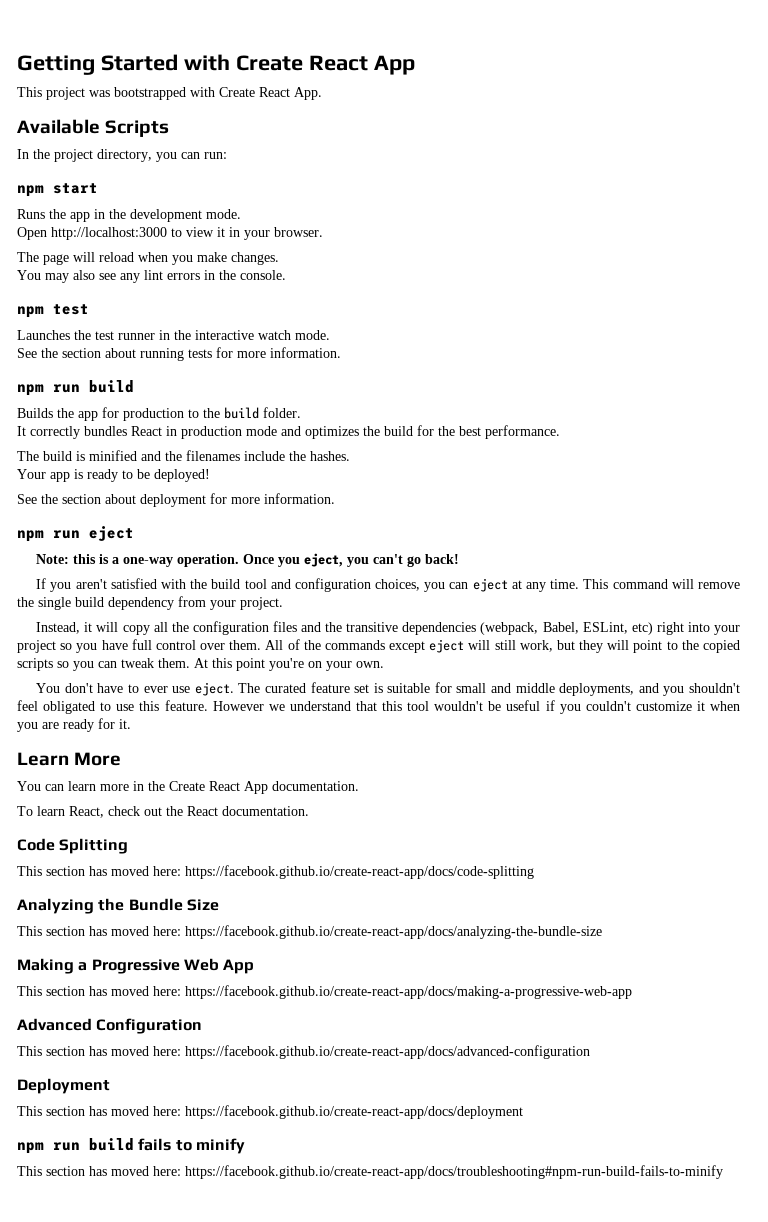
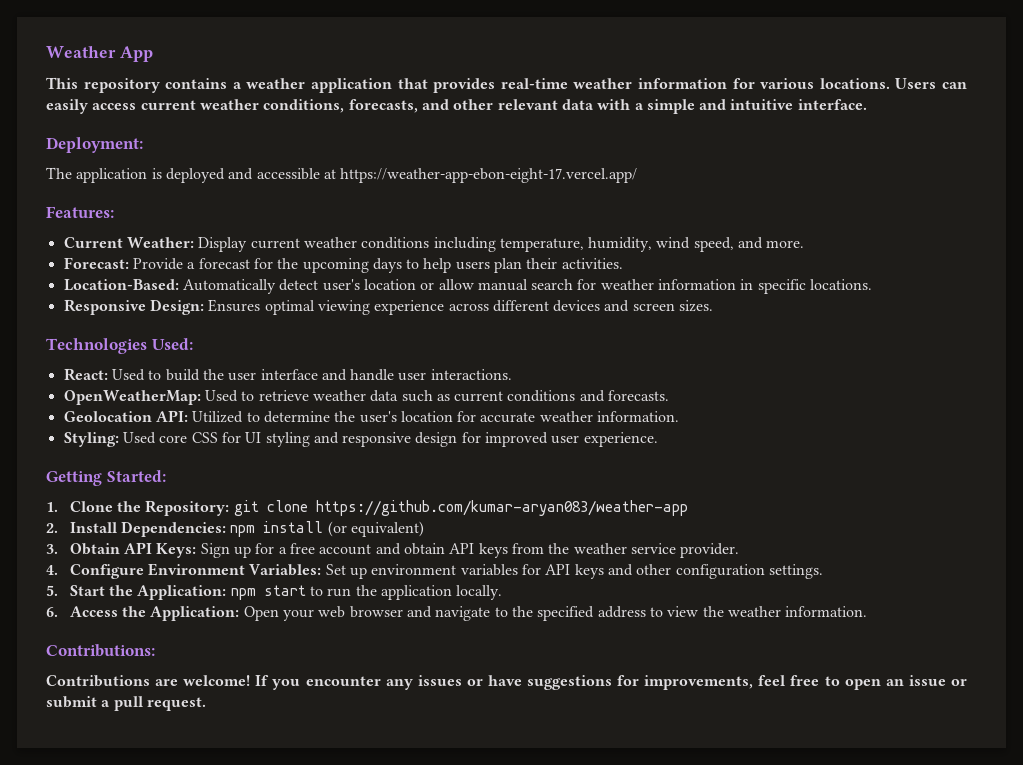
[17,54,415,75] [17,87,322,100] [17,119,170,137] [17,149,227,162] [17,183,98,197] [17,209,241,222] [17,227,323,240] [17,252,279,265] [17,270,286,283] [17,304,89,318] [17,330,330,340] [17,347,341,361] [17,380,134,396] [17,407,301,421] [17,425,560,439] [17,450,350,461] [17,469,210,482] [17,493,335,507] [17,526,134,542] [36,553,460,567] [36,578,740,592] [17,596,283,610] [36,621,740,635] [17,639,740,653] [17,658,384,671] [36,682,740,696] [17,700,741,714] [17,718,131,732] [17,752,122,766] [17,781,359,794] [17,806,309,818] [17,838,129,854] [17,865,534,879] [17,898,219,914] [17,925,602,939] [17,958,255,974] [17,985,632,999] [17,1018,203,1034] [17,1045,590,1059] [17,1078,110,1094] [17,1105,523,1119] [17,1138,245,1154] [17,1165,723,1179] Getting Started with Create React App // This project was bootstrapped with Create React App. // Available Scripts // In the project directory, you can run: // npm start // Runs the app in the development mode. // Open http://localhost:3000 to view it in your browser. // The page will reload when you make changes. // You may also see any lint errors in the console. // npm test // Launches the test runner in the interactive watch mode. // See the section about running tests for more information. // npm run build // Builds the app for production to the build folder. // It correctly bundles React in production mode and optimizes the build for the best performance. // The build is minified and the filenames include the hashes. // Your app is ready to be deployed! // See the section about deployment for more information. // npm run eject // Note: this is a one-way operation. Once you eject, you can't go back! // If you aren't satisfied with the build tool and configuration choices, you can eject at any time. This command will remove the single build dependency from your project. // Instead, it will copy all the configuration files and the transitive dependencies (webpack, Babel, ESLint, etc) right into your project so you have full control over them. All of the commands except eject will still work, but they will point to the copied scripts so you can tweak them. At this point you're on your own. // You don't have to ever use eject. The curated feature set is suitable for small and middle deployments, and you shouldn't feel obligated to use this feature. However we understand that this tool wouldn't be useful if you couldn't customize it when you are ready for it. // Learn More // You can learn more in the Create React App documentation. // To learn React, check out the React documentation. // Code Splitting // This section has moved here: https://facebook.github.io/create-react-app/docs/code-splitting // Analyzing the Bundle Size // This section has moved here: https://facebook.github.io/create-react-app/docs/analyzing-the-bundle-size // Making a Progressive Web App // This section has moved here: https://facebook.github.io/create-react-app/docs/making-a-progressive-web-app // Advanced Configuration // This section has moved here: https://facebook.github.io/create-react-app/docs/advanced-configuration // Deployment // This section has moved here: https://facebook.github.io/create-react-app/docs/deployment // npm run build fails to minify // This section has moved here: https://facebook.github.io/create-react-app/docs/troubleshooting#npm-run-build-fails-to-minify -> [46,46,153,62] [46,77,968,93] [46,99,867,114] [46,137,143,153] [46,167,638,183] [46,206,114,218] [63,237,805,252] [63,257,623,273] [63,279,873,294] [63,299,714,315] [46,338,193,354] [63,368,512,381] [63,390,670,405] [63,410,680,423] [63,432,658,447] [46,470,166,486] [46,500,688,516] [46,521,425,537] [46,542,740,558] [46,563,823,579] [46,585,503,600] [46,606,868,621] [46,644,155,657] [46,675,968,690] [46,696,206,711] Weather App // This repository contains a weather application that provides real-time weather information for various locations. Users can easily access current weather conditions, forecasts, and other relevant data with a simple and intuitive interface. // Deployment: // The application is deployed and accessible at https://weather-app-ebon-eight-17.vercel.app/ // Features: // Current Weather: Display current weather conditions including temperature, humidity, wind speed, and more. // Forecast: Provide a forecast for the upcoming days to help users plan their activities. // Location-Based: Automatically detect user's location or allow manual search for weather information in specific locations. // Responsive Design: Ensures optimal viewing experience across different devices and screen sizes. // Technologies Used: // React: Used to build the user interface and handle user interactions. // OpenWeatherMap: Used to retrieve weather data such as current conditions and forecasts. // Geolocation API: Utilized to determine the user's location for accurate weather information. // Styling: Used core CSS for UI styling and responsive design for improved user experience. // Getting Started: // 1. Clone the Repository: git clone https://github.com/kumar-aryan083/weather-app // 2. Install Dependencies: npm install (or equivalent) // 3. Obtain API Keys: Sign up for a free account and obtain API keys from the weather service provider. // 4. Configure Environment Variables: Set up environment variables for API keys and other configuration settings. // 5. Start the Application: npm start to run the application locally. // 6. Access the Application: Open your web browser and navigate to the specified address to view the weather information. // Contributions: // Contributions are welcome! If you encounter any issues or have suggestions for improvements, feel free to open an issue or submit a pull request.

